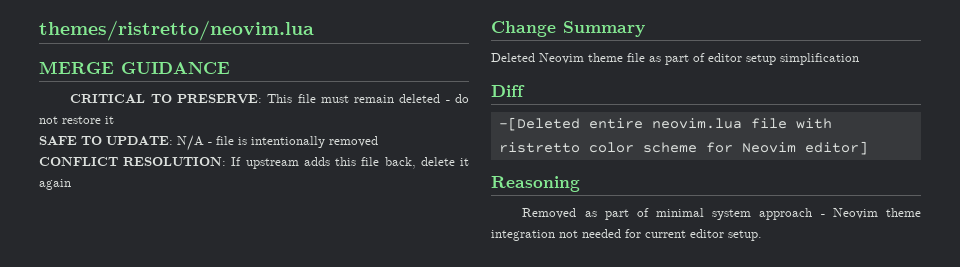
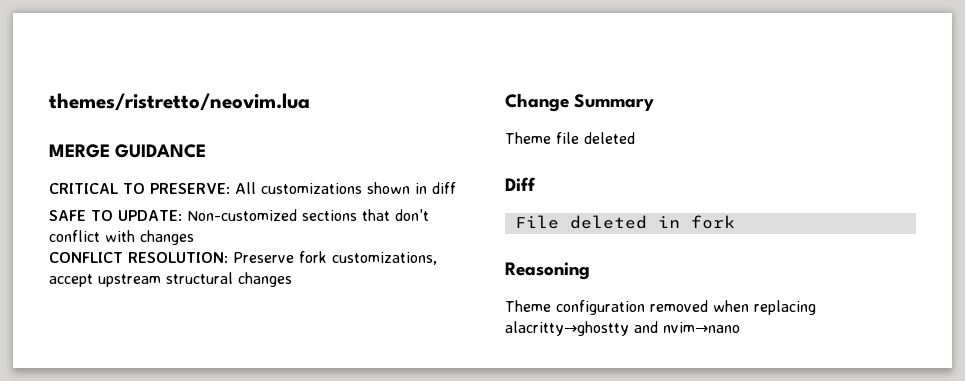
[267,94,470,103] [39,116,114,124] [39,135,378,151] [39,157,470,169] [39,179,71,190] [491,21,645,37] [491,53,859,65] [491,85,525,97] [498,117,832,131] [498,141,868,155] [491,176,580,192] [522,208,921,220] [491,229,762,241] This file must remain deleted - do not restore it // SAFE TO UPDATE: N/A - file is intentionally removed // CONFLICT RESOLUTION: If upstream adds this file back, delete it again // Change Summary // Deleted Neovim theme file as part of editor setup simplification // Diff // -[Deleted entire neovim.lua file with ristretto color scheme for Neovim editor] // Reasoning // Removed as part of minimal system approach - Neovim theme integration not needed for current editor setup. -> [235,182,456,194] [49,209,429,221] [49,230,194,245] [49,251,437,265] [49,272,292,287] [505,93,655,112] [505,132,635,144] [505,177,536,191] [514,215,735,229] [505,262,590,280] [505,300,816,315] [505,321,740,336] All customizations shown in diff // SAFE TO UPDATE: Non-customized sections that don't conflict with changes // CONFLICT RESOLUTION: Preserve fork customizations, accept upstream structural changes // Change Summary // Theme file deleted // Diff // File deleted in fork // Reasoning // Theme configuration removed when replacing alacritty→ghostty and nvim→nano

